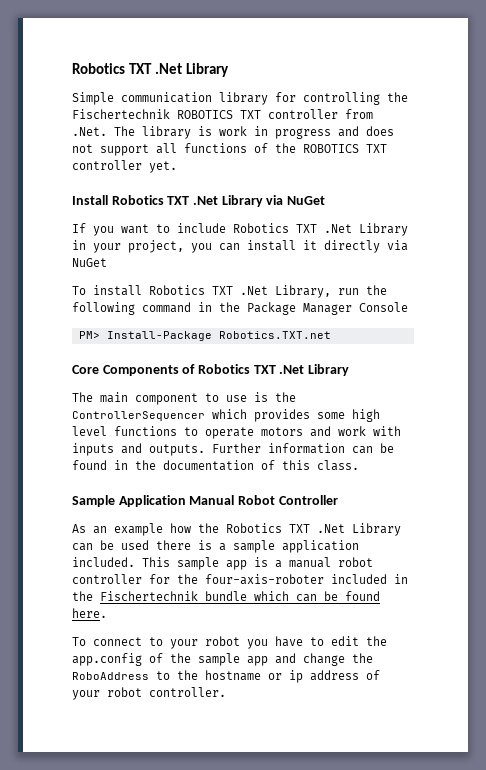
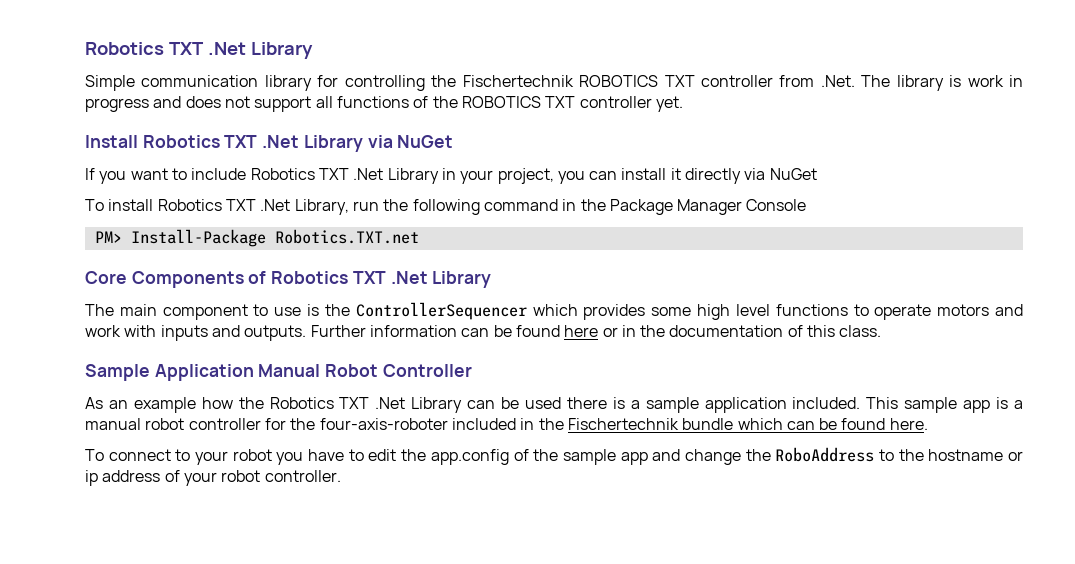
(107, 465) none -> [564,325,618,337] here or

